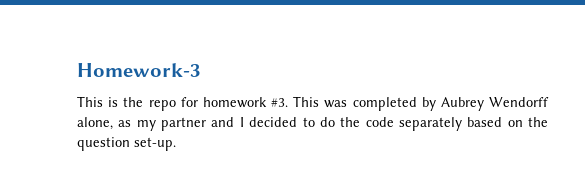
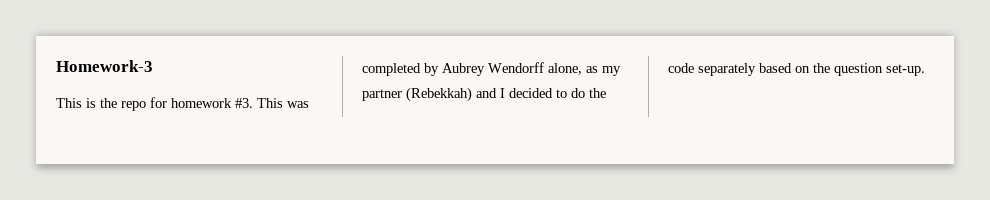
(207, 124) none -> [406,87,472,102] (Rebekkah)

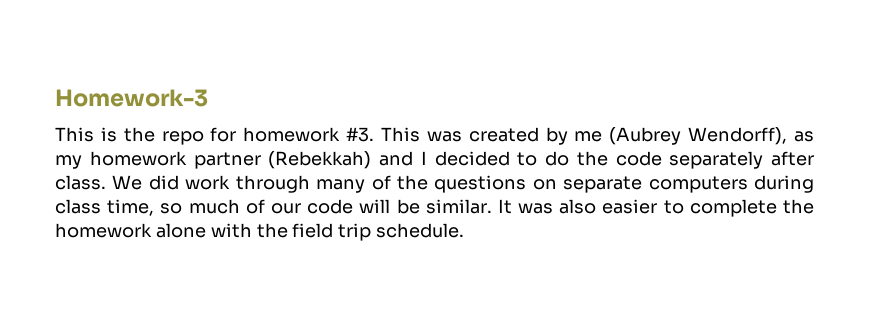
[362,62,582,76] completed by Aubrey Wendorff alone, -> [468,127,788,145] created by me (Aubrey Wendorff),
(621, 71) none -> [89,151,187,166] homework
[759,63,925,76] based on the question set-up. -> [771,151,814,166] [55,175,814,193] [55,199,814,217] [55,223,465,241] after class. We did work through many of the questions on separate computers during class time, so much of our code will be similar. It was also easier to complete the homework alone with the field trip schedule.

